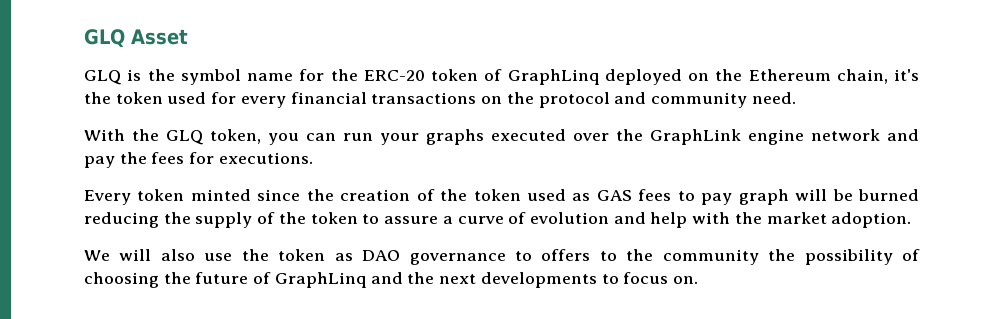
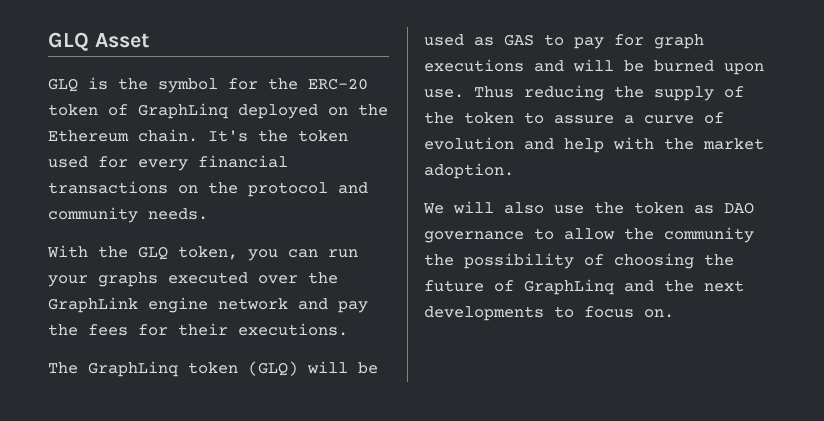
[247,73,293,81] name -> (218, 85) none
[836,69,919,84] chain, it's -> [138,129,248,142] chain. It's
[751,92,796,104] need. -> [148,208,208,220] needs.
(215, 158) none -> [178,323,228,336] their
[84,189,521,205] Every token minted since the creation of the token -> [48,361,378,377] The GraphLinq token (GLQ) will be
[638,189,672,201] fees -> (534, 40) none
[738,189,920,205] graph will be burned -> [614,34,704,49] [424,59,764,75] [424,86,514,98] for graph executions and will be burned upon use. Thus
[541,249,617,261] offers to -> [564,228,615,240] allow

